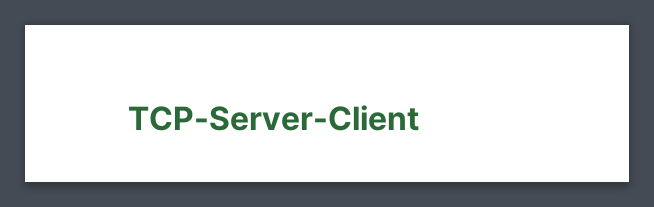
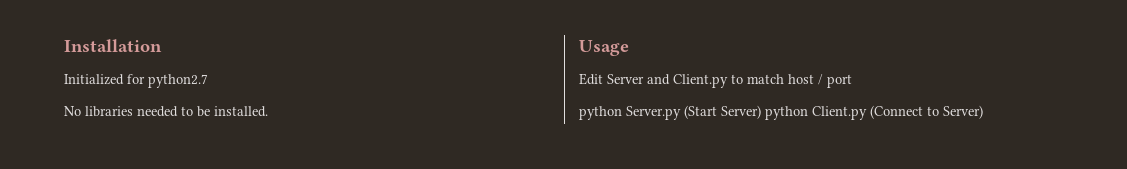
[128,105,419,131] TCP-Server-Client -> [64,39,162,52] [64,74,208,88] [64,106,268,117] [579,40,629,56] [579,73,852,88] [579,105,983,120] Installation // Initialized for python2.7 // No libraries needed to be installed. // Usage // Edit Server and Client.py to match host / port // python Server.py (Start Server) python Client.py (Connect to Server)

